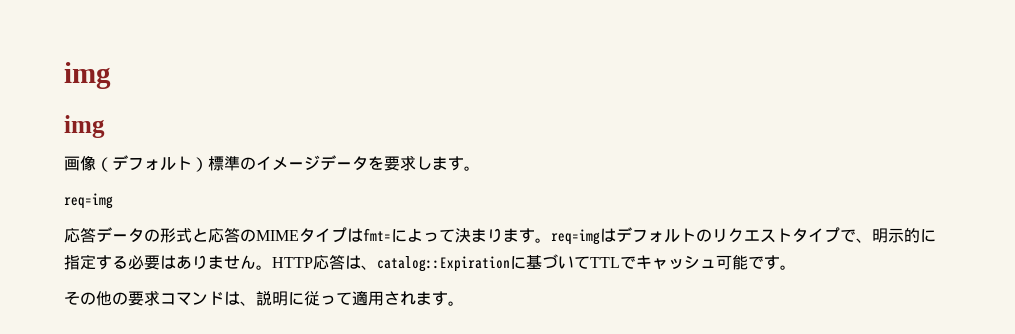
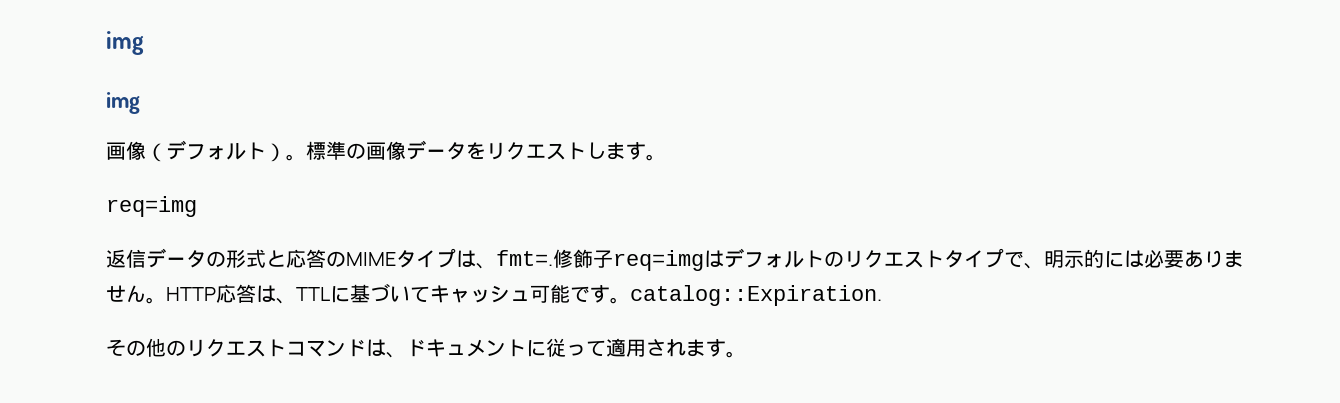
[208,155,416,171] 標準のイメージデータを要求 -> [286,140,586,161] 。標準の画像データをリクエスト
[64,227,96,243] 応答 -> [106,249,146,268] 返信
[363,228,551,243] fmt=によって決まります。 -> [476,249,613,269] 、fmt=.修飾子
[64,254,176,270] 指定する必要は -> [1124,250,1184,268] は必要
[377,256,510,272] catalog::Expiration -> [296,287,330,301] TTL
[590,256,636,269] TTLで -> (430, 294) none
(796, 267) none -> [630,285,882,306] catalog::Expiration.
[128,290,160,306] 要求 -> [186,339,286,357] リクエスト
[256,291,288,306] 説明 -> [406,339,526,357] ドキュメント

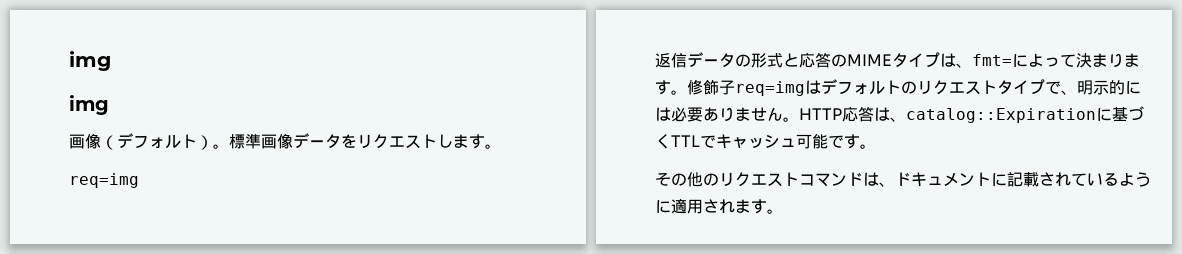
[346,143,366,159] の -> (261, 141) none
[496,250,553,266] fmt=. -> [972,53,1140,68] [655,80,687,95] fmt=によって決まります。
[296,283,430,303] TTLに基づいて -> [906,106,1144,123] [655,134,716,149] catalog::Expirationに基づくTTLで
[630,285,882,306] catalog::Expiration. -> (876, 146) none
[546,338,606,357] 従って -> [1007,172,1151,187] [655,200,671,213] 記載されているように

